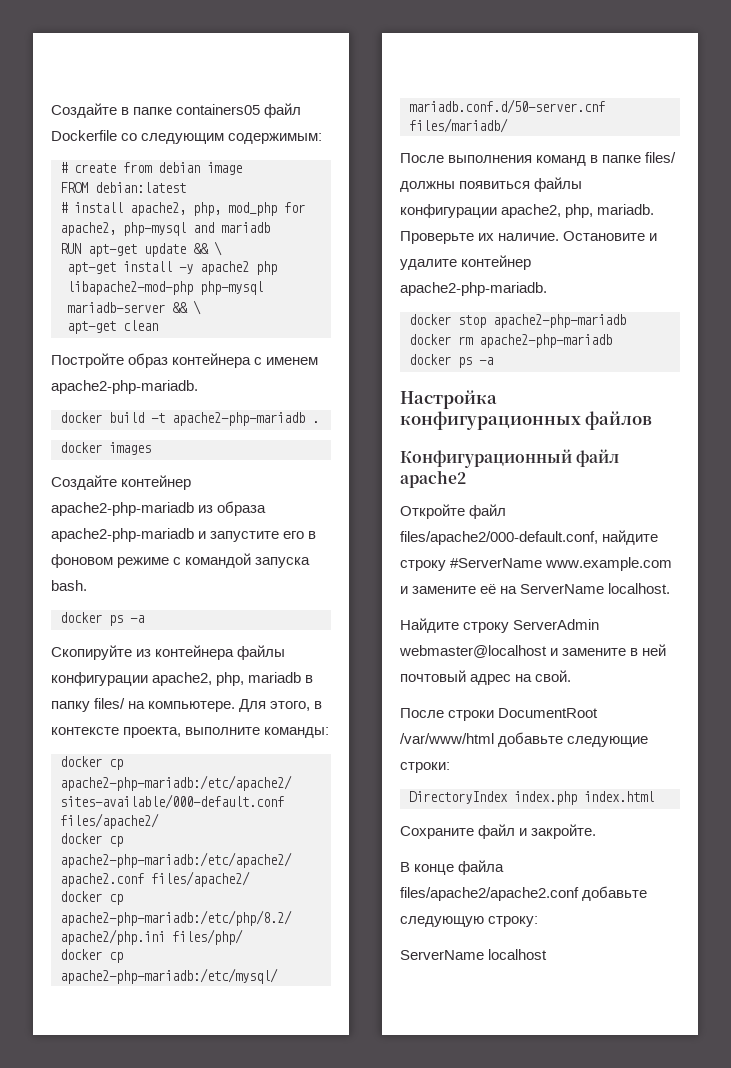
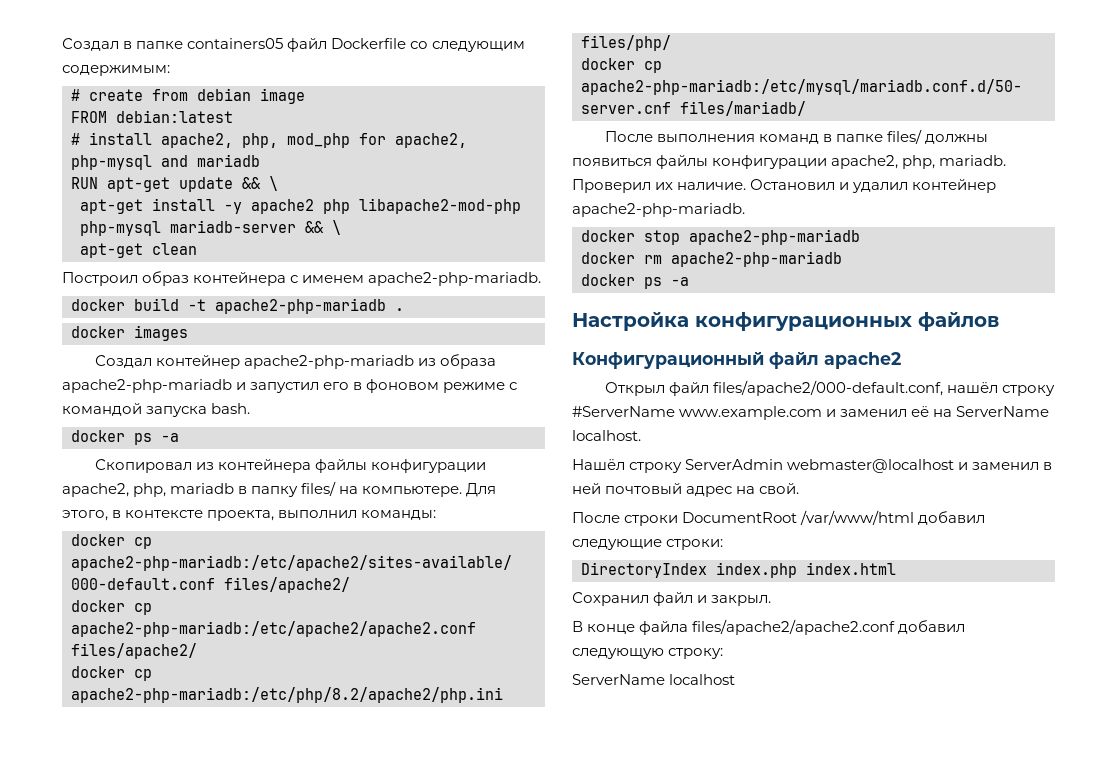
[51,103,117,118] Создайте -> [62,38,119,51] Создал
[51,353,124,368] Постройте -> [62,272,138,286] Построил
[51,475,117,490] Создайте -> [95,355,153,368] Создал
[210,531,280,542] запустите -> [250,382,320,393] запустил
[51,645,132,660] Скопируйте -> [95,459,193,473] Скопировал
[185,727,261,735] выполните -> [278,510,358,519] выполнил
[400,231,474,244] Проверьте -> [572,179,651,193] Проверил
[563,231,658,241] [400,259,457,270] Остановите и удалите -> [750,179,909,193] Остановил и удалил
[400,504,465,519] Откройте -> [605,382,666,396] Открыл
[602,530,659,545] найдите -> [947,382,999,393] нашёл
[412,586,477,594] замените -> [840,409,908,417] заменил
[400,618,459,633] Найдите -> [572,459,625,470] Нашёл
[562,648,627,656] замените -> [972,462,1040,470] заменил
[498,732,564,747] добавьте -> [918,511,986,525] добавил
[400,826,474,839] Сохраните -> [572,592,649,606] Сохранил
[531,824,597,839] закройте. -> [711,595,772,606] закрыл.
[582,886,648,901] добавьте -> [898,620,966,634] добавил

